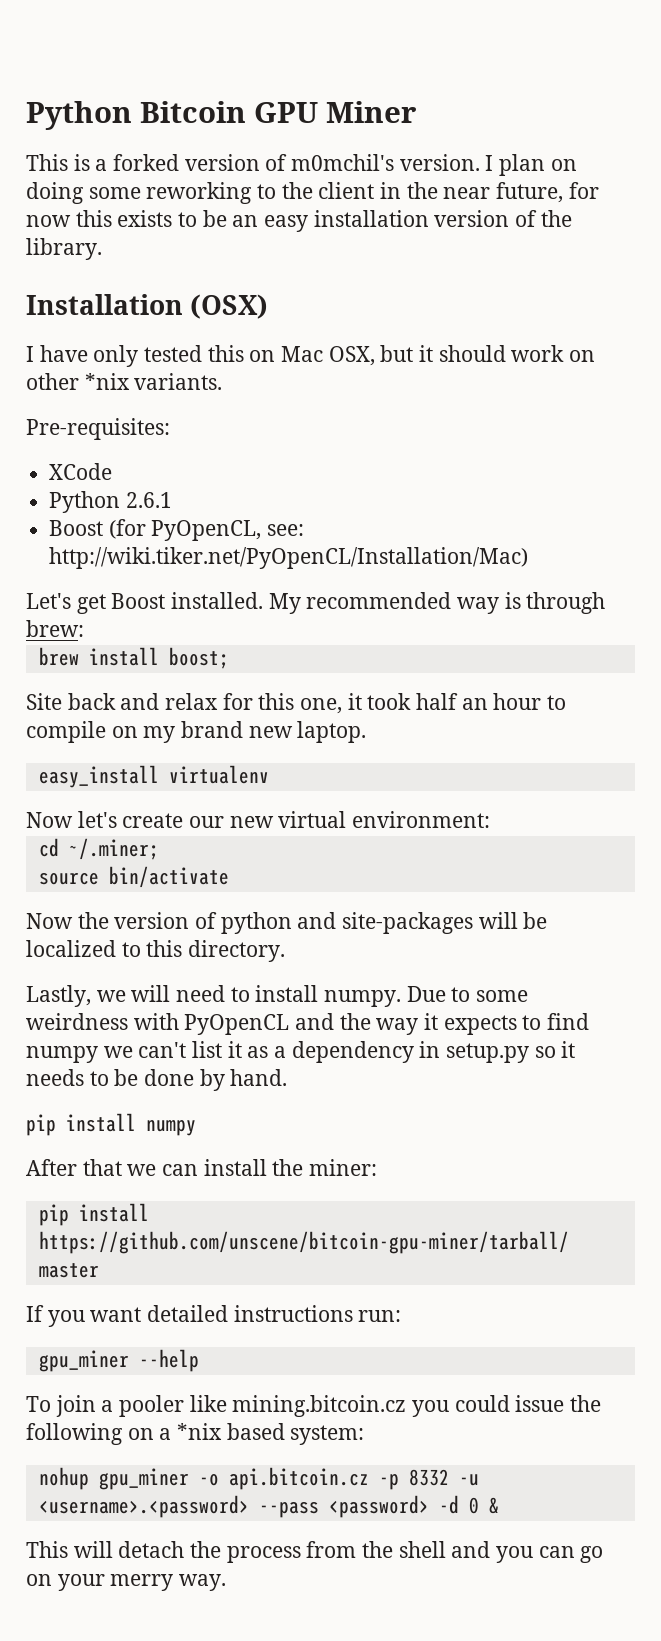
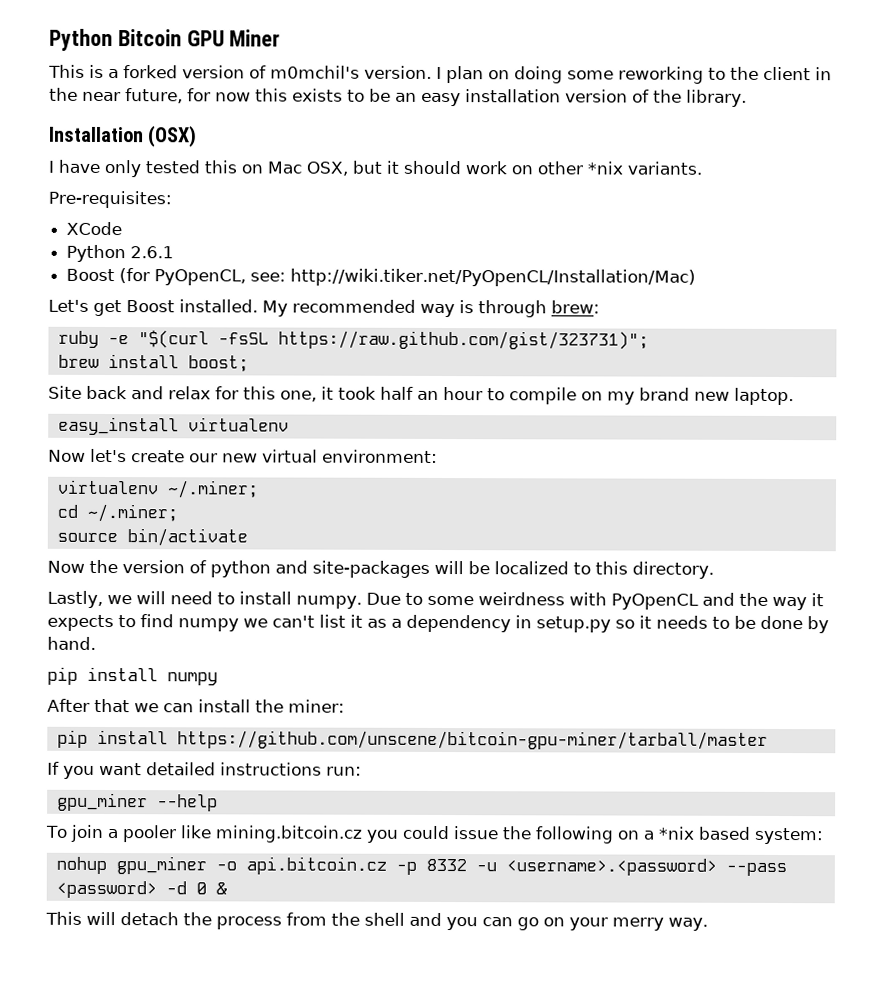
(84, 628) none -> [57,330,649,350] // ruby -e "$(curl -fsSL https://raw.github.com/gist/323731)";
(491, 819) none -> [56,479,259,499] // virtualenv ~/.miner;

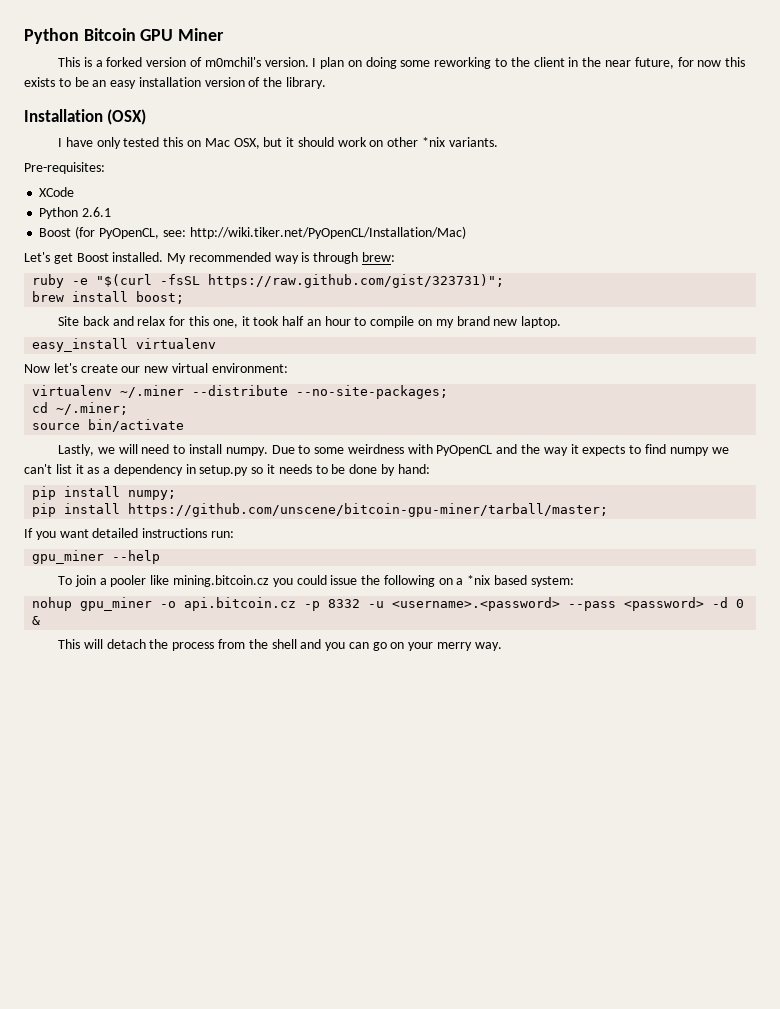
[166,480,259,499] ~/.miner; -> [120,385,449,399] ~/.miner --distribute --no-site-packages;
[47,559,714,579] // Now the version of python and site-packages will be localized to this directory. -> (185, 425) none
[47,636,96,650] [47,666,218,686] [47,698,345,713] [56,729,768,750] hand. // pip install numpy // After that we can install the miner: // pip install https://github.com/unscene/bitcoin-gpu-miner/tarball/master -> [397,464,430,474] [32,486,177,500] [32,503,609,517] hand: // pip install numpy; // pip install https://github.com/unscene/bitcoin-gpu-miner/tarball/master;

